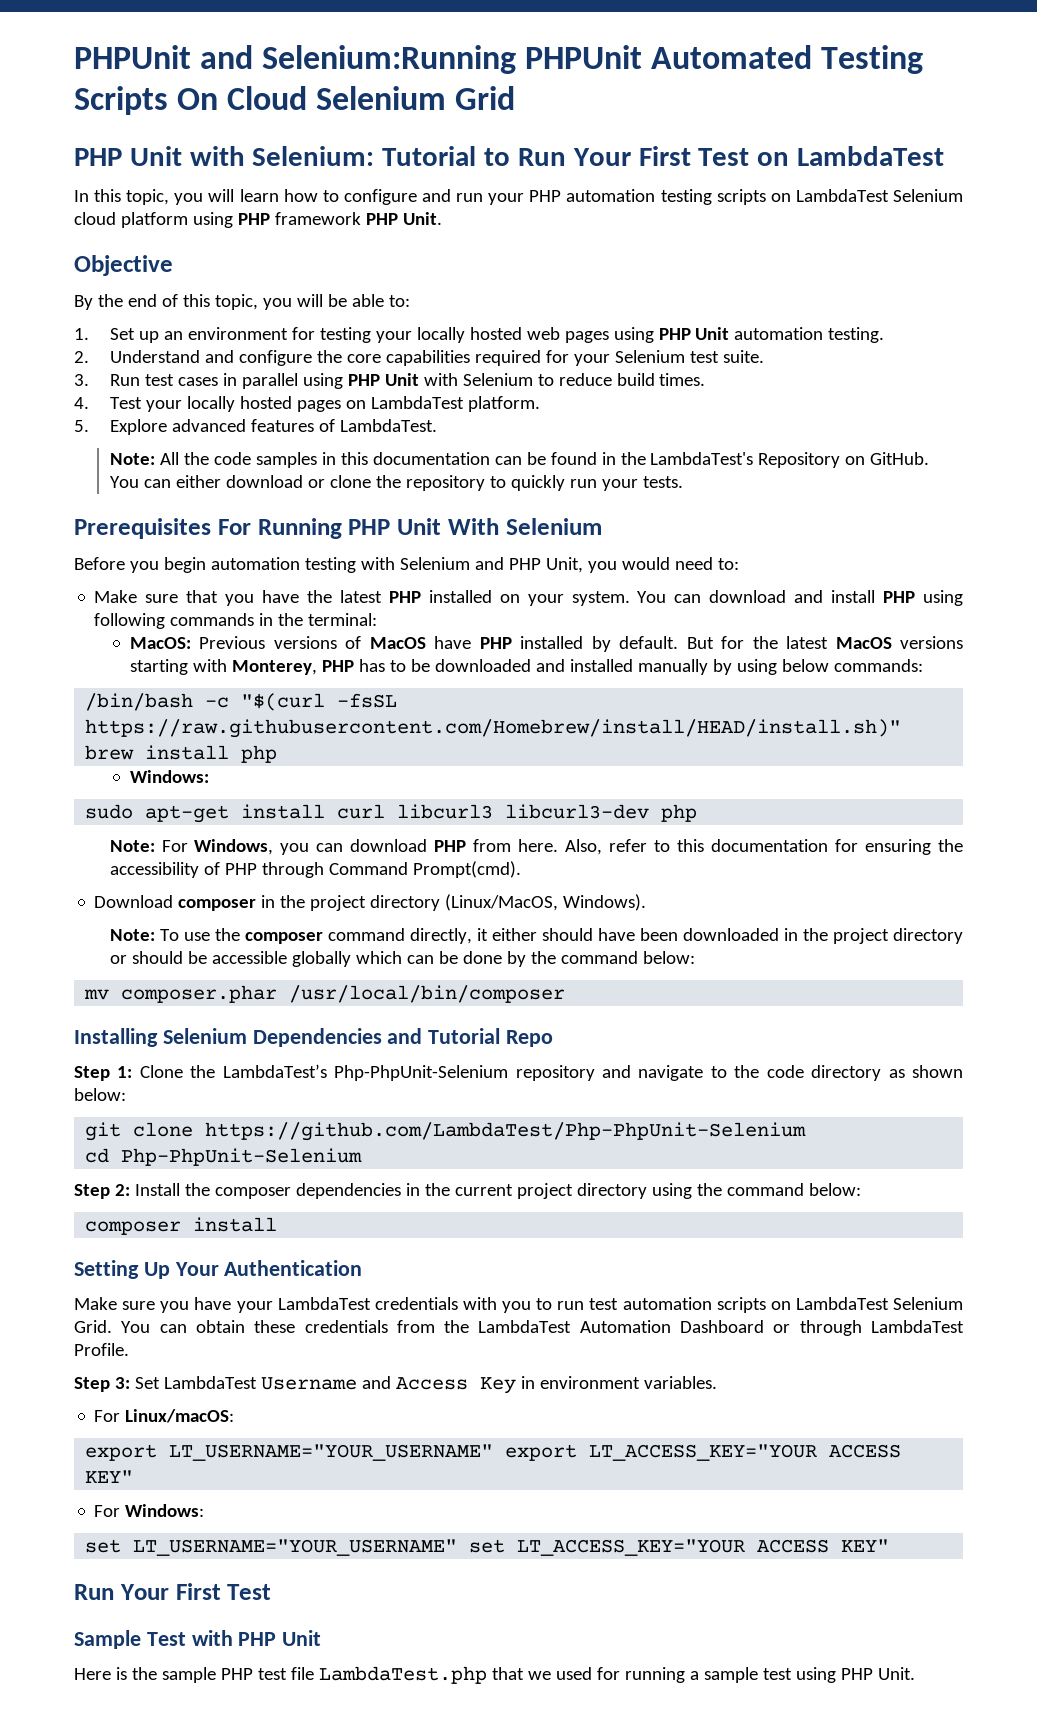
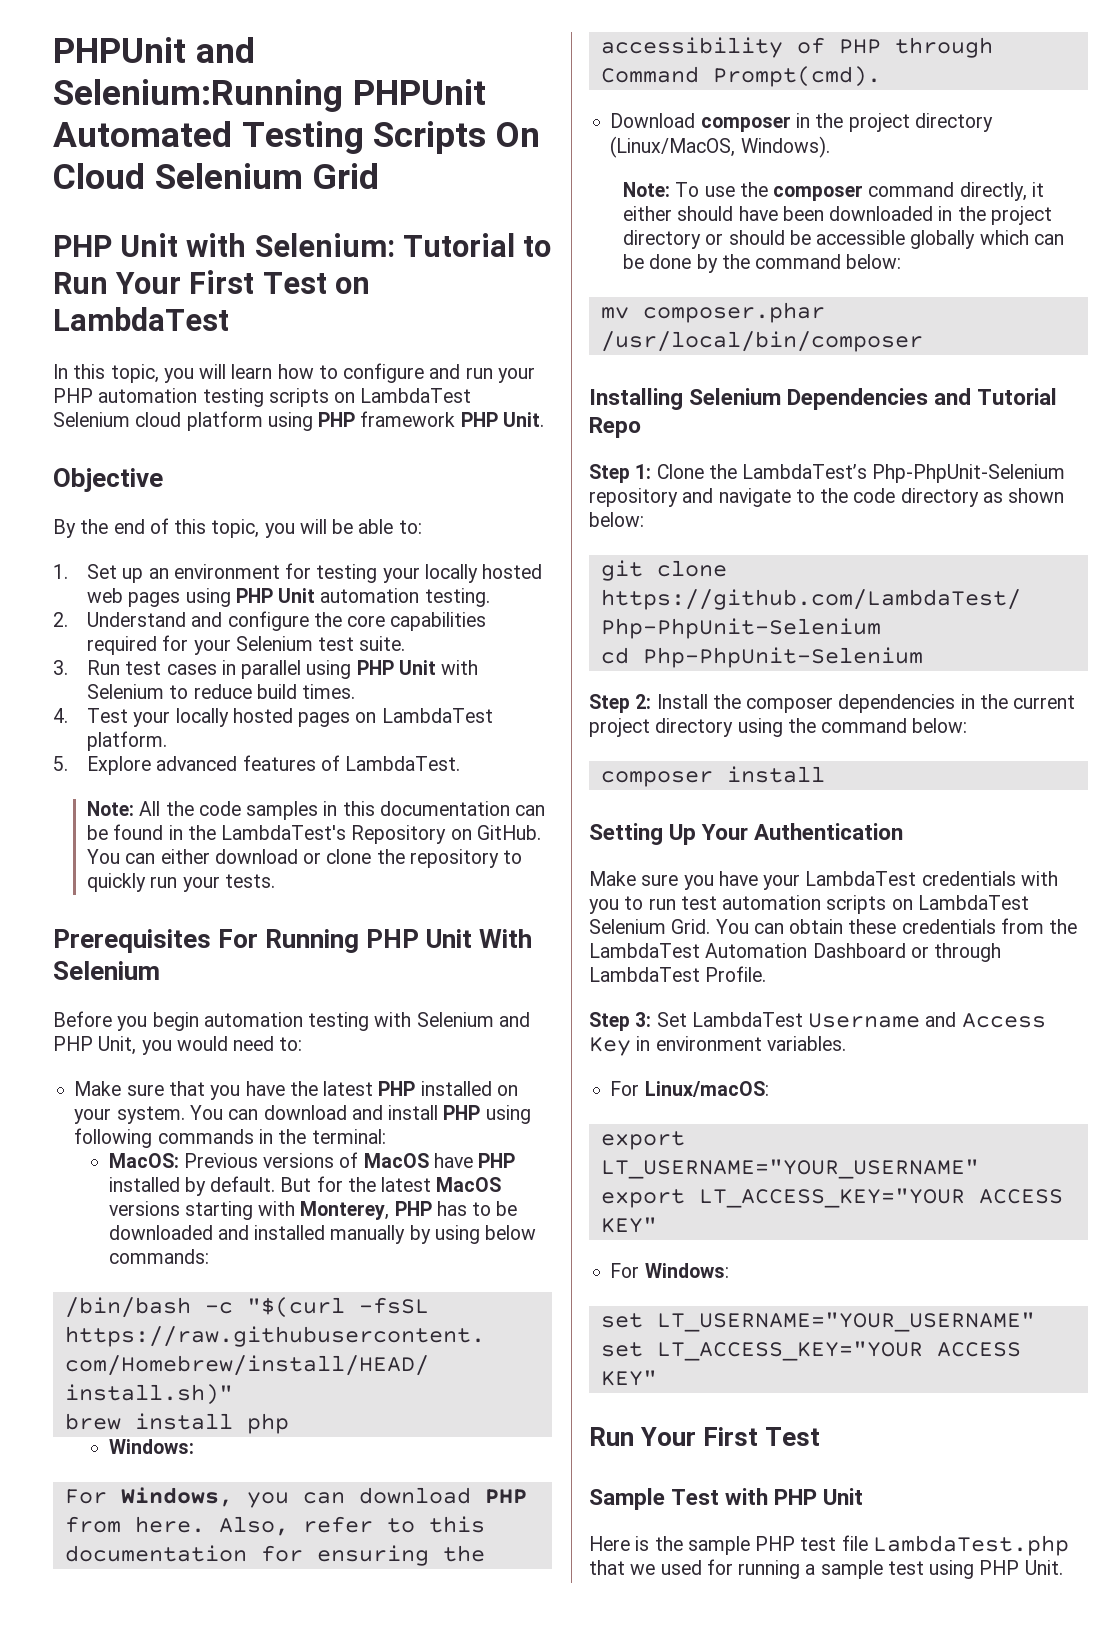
[85,804,698,823] [109,840,155,852] sudo apt-get install curl libcurl3 libcurl3-dev php // Note: -> (194, 1446) none

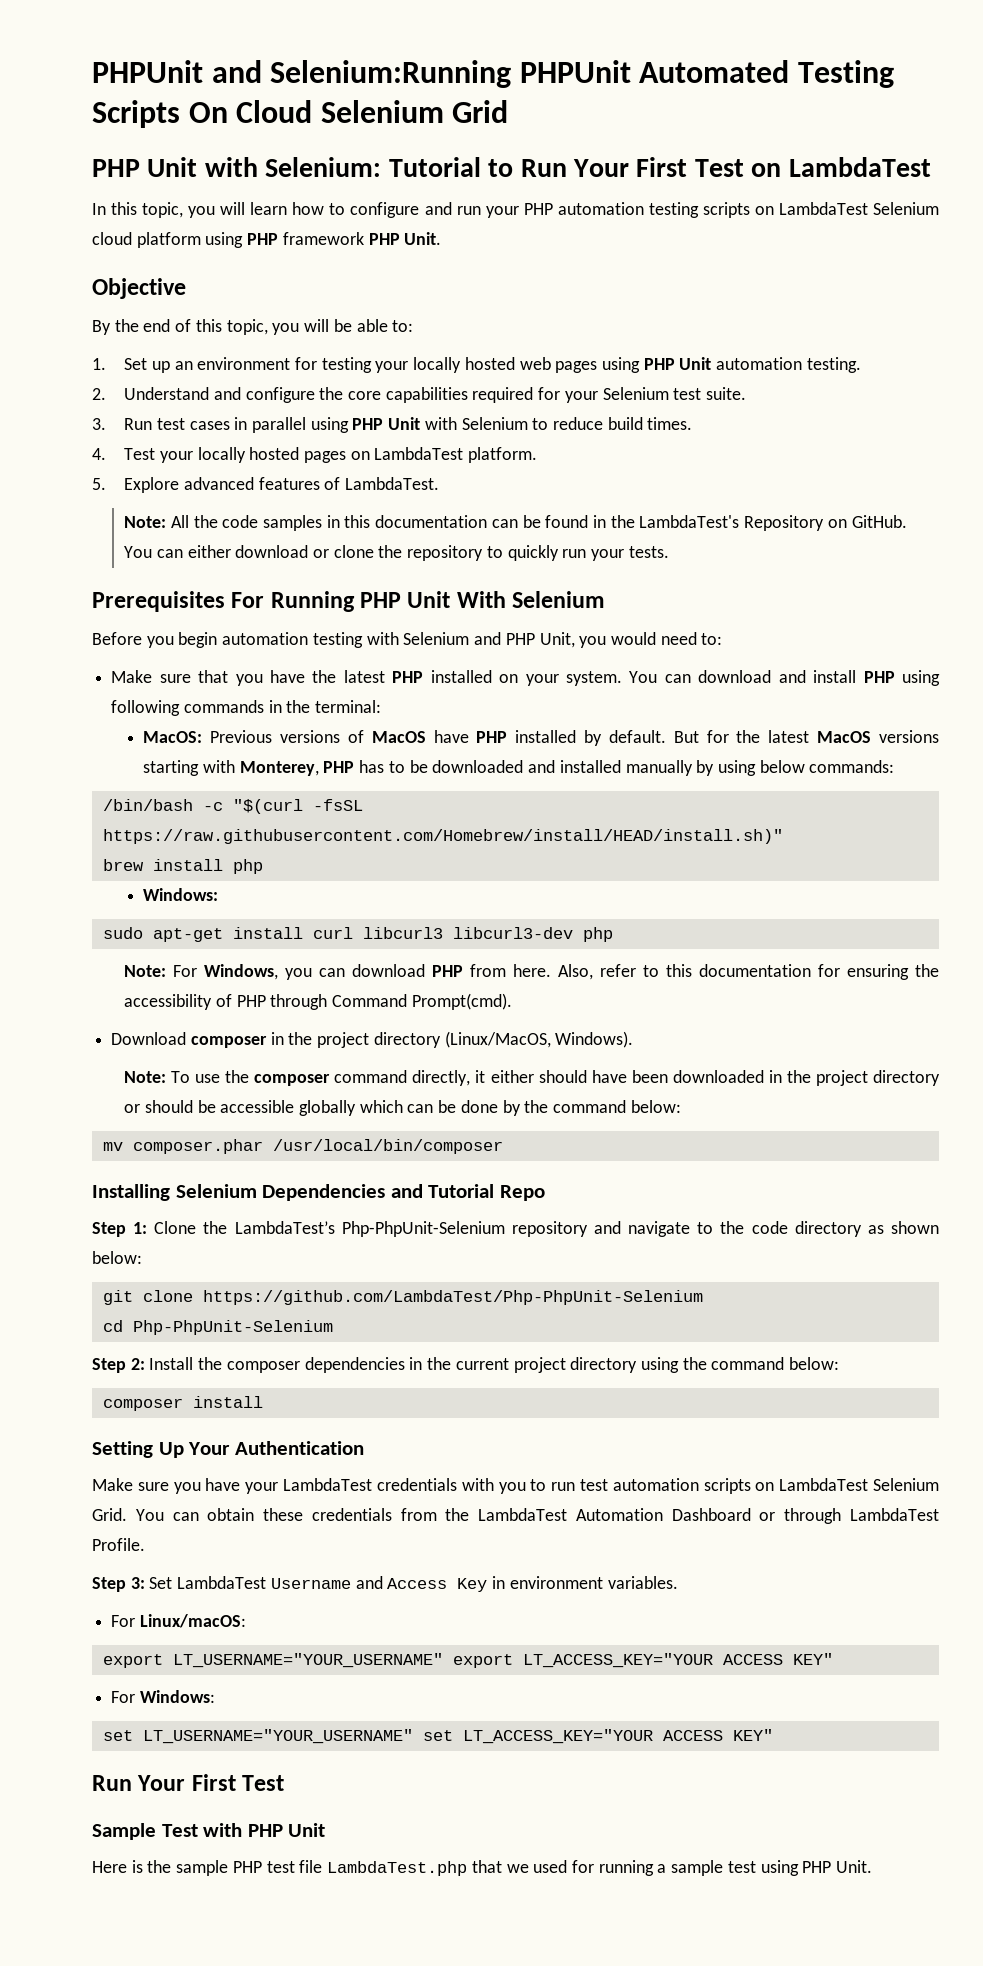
(194, 1446) none -> [102,927,613,942] [124,965,167,977] sudo apt-get install curl libcurl3 libcurl3-dev php // Note:

